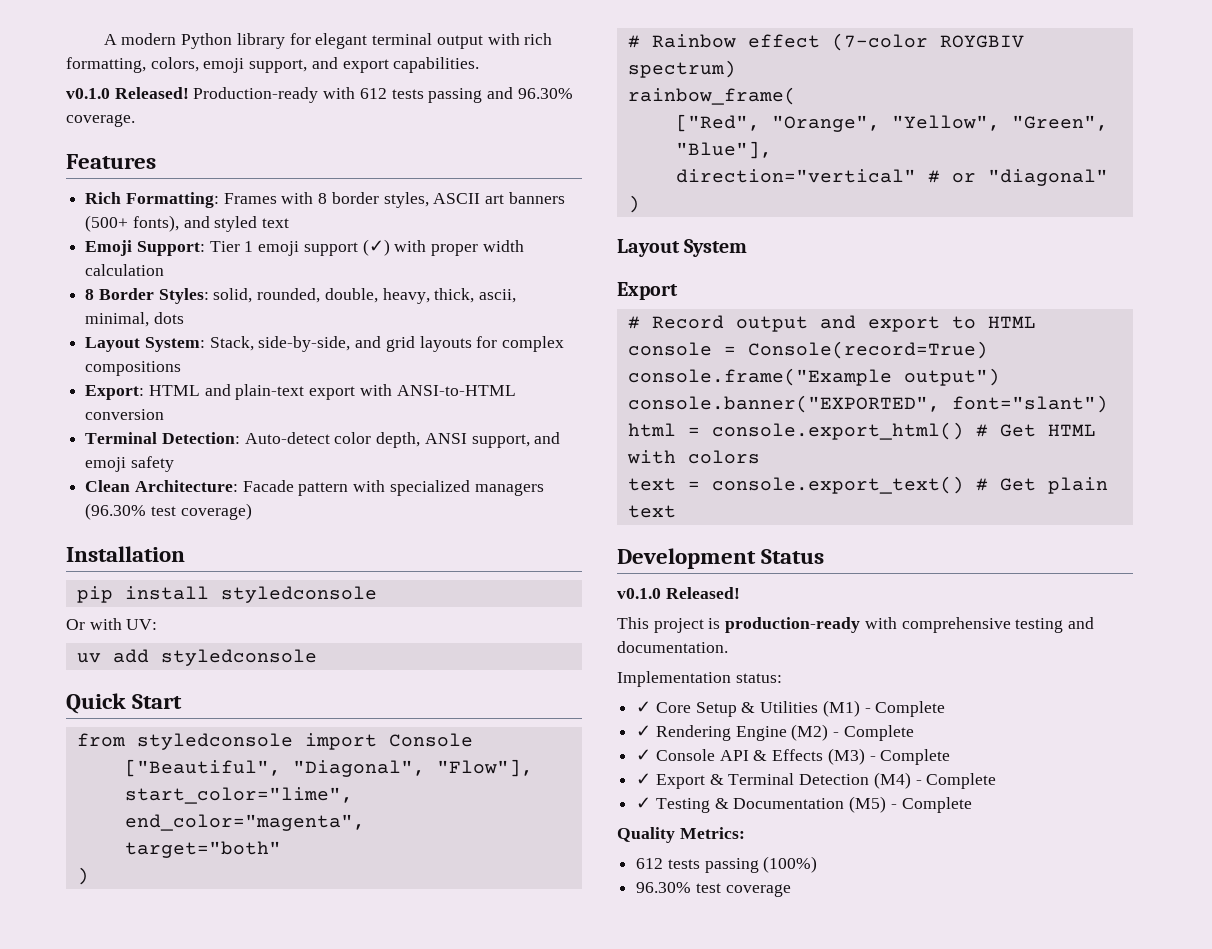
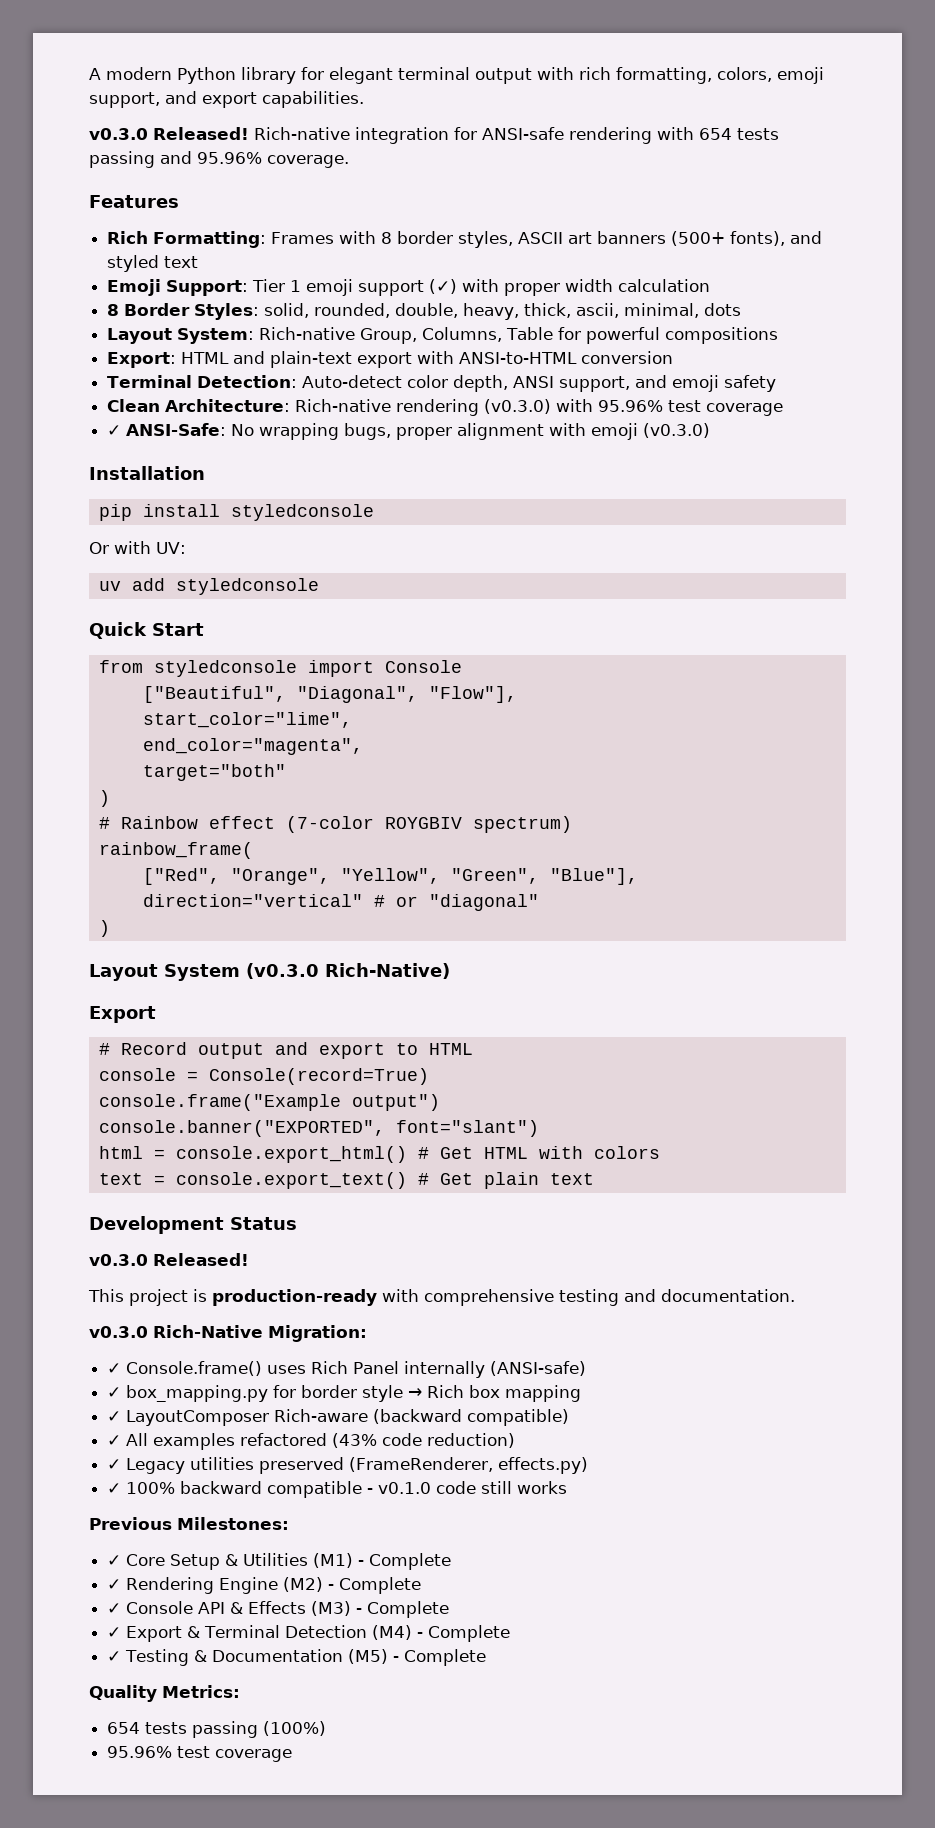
[66,87,387,103] v0.1.0 Released! Production-ready with 612 -> [89,127,732,144] v0.3.0 Released! Rich-native integration for ANSI-safe rendering with 654
[517,88,573,99] 96.30% -> [197,152,262,164] 95.96%
[209,336,565,352] Stack, side-by-side, and grid layouts for complex -> [259,327,661,344] Rich-native Group, Columns, Table for powerful
[242,480,544,496] [85,503,252,520] Facade pattern with specialized managers (96.30% test coverage) -> [295,399,784,416] [107,423,711,440] Rich-native rendering (v0.3.0) with 95.96% test coverage // ✓ ANSI-Safe: No wrapping bugs, proper alignment with emoji (v0.3.0)
(748, 248) none -> [246,963,450,979] (v0.3.0 Rich-Native)
[617,588,661,599] v0.1.0 -> [89,1254,148,1266] v0.3.0
[617,671,782,687] Implementation status: -> [89,1325,367,1342] [107,1361,587,1378] [107,1385,582,1402] [107,1409,570,1426] [107,1433,516,1450] [107,1457,589,1474] [107,1481,568,1498] [89,1517,289,1530] v0.3.0 Rich-Native Migration: // ✓ Console.frame() uses Rich Panel internally (ANSI-safe) // ✓ box_mapping.py for border style → Rich box mapping // ✓ LayoutComposer Rich-aware (backward compatible) // ✓ All examples refactored (43% code reduction) // ✓ Legacy utilities preserved (FrameRenderer, effects.py) // ✓ 100% backward compatible - v0.1.0 code still works // Previous Milestones:
[636,858,664,869] 612 -> [107,1722,141,1734] 654
[636,882,692,893] 96.30% -> [107,1746,173,1758] 95.96%

